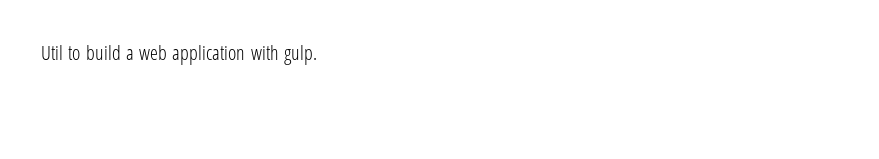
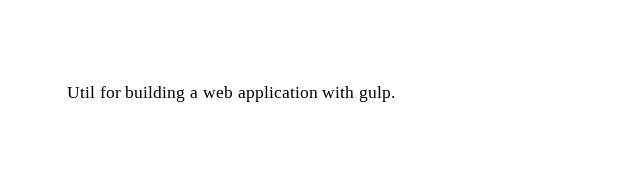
[68,45,121,60] to build -> [99,86,186,102] for building

